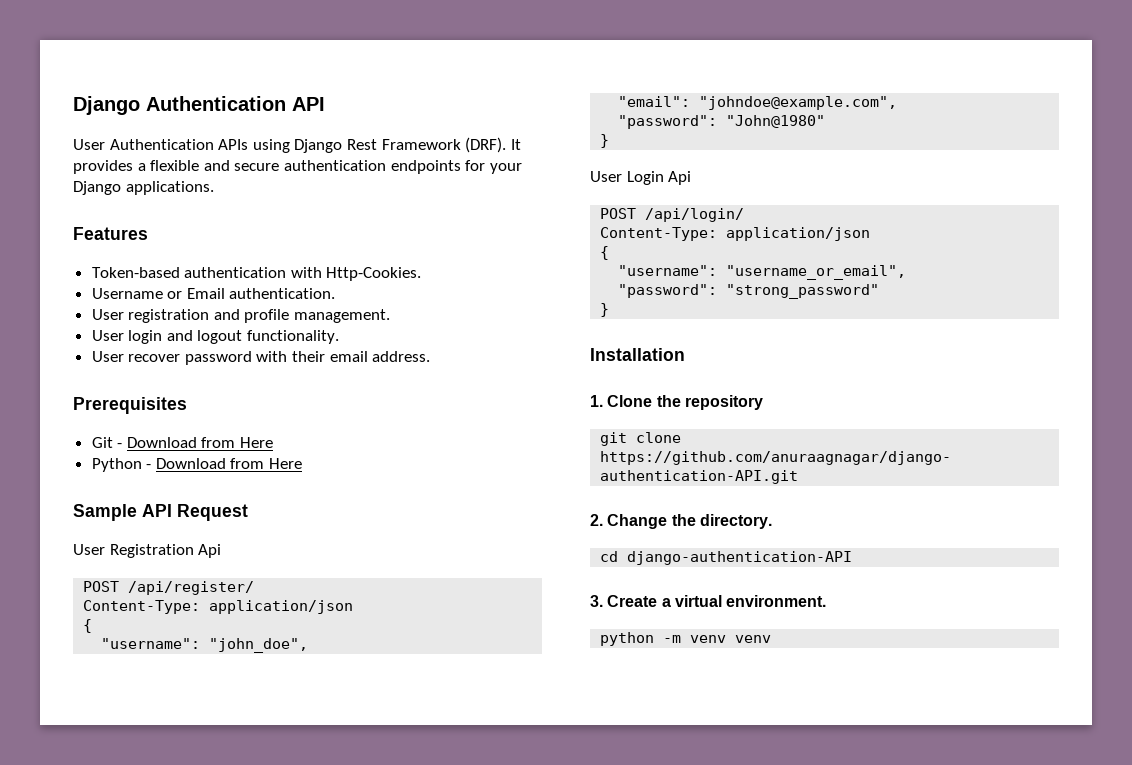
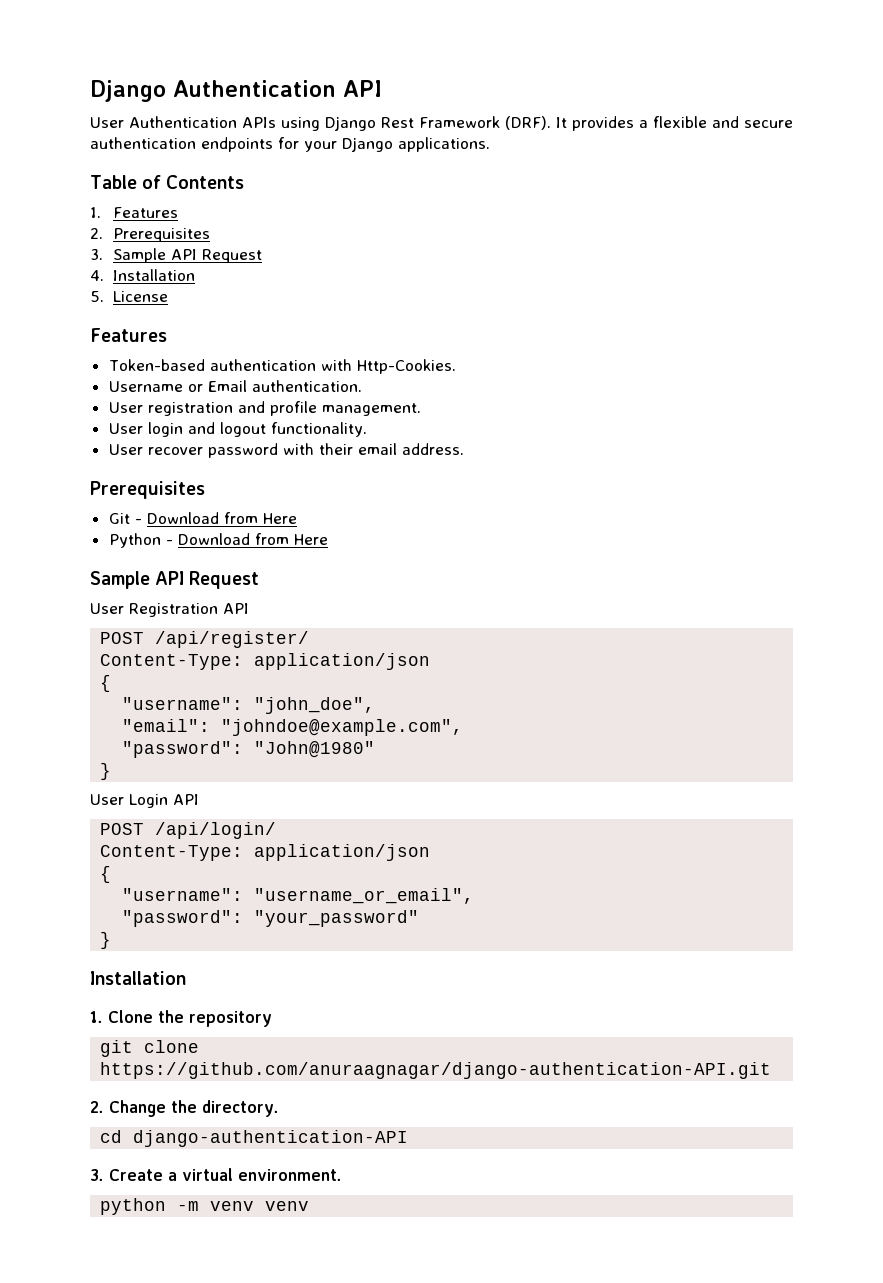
(214, 188) none -> [90,175,245,189] [90,207,179,218] [90,228,211,242] [90,248,263,263] [90,269,196,281] [90,291,169,302] // Table of Contents // 1. Features // 2. Prerequisites // 3. Sample API Request // 4. Installation // 5. License
[198,544,222,558] Api -> [223,603,249,614] API
[668,171,692,185] Api -> [173,794,199,805] API
[726,284,880,299] "strong_password" -> [254,910,420,927] "your_password"

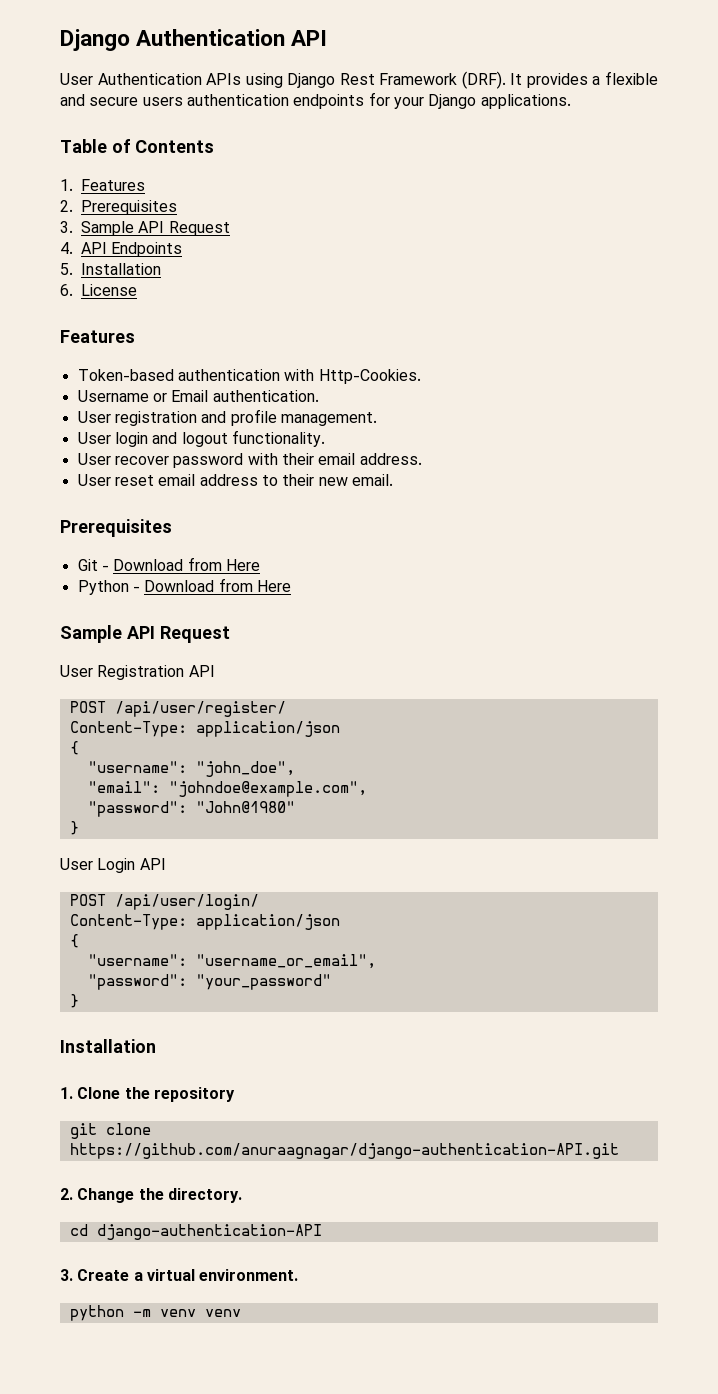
(793, 124) none -> [142,97,183,106] users
[113,269,196,281] [90,291,104,302] Installation // 5. -> [81,242,183,257] [60,263,161,275] [60,284,73,296] API Endpoints // 5. Installation // 6.
(464, 449) none -> [77,474,393,486] // User reset email address to their new email.
[155,631,310,648] /api/register/ -> [114,701,286,717] /api/user/register/
[155,822,277,839] /api/login/ -> [114,894,259,910] /api/user/login/

